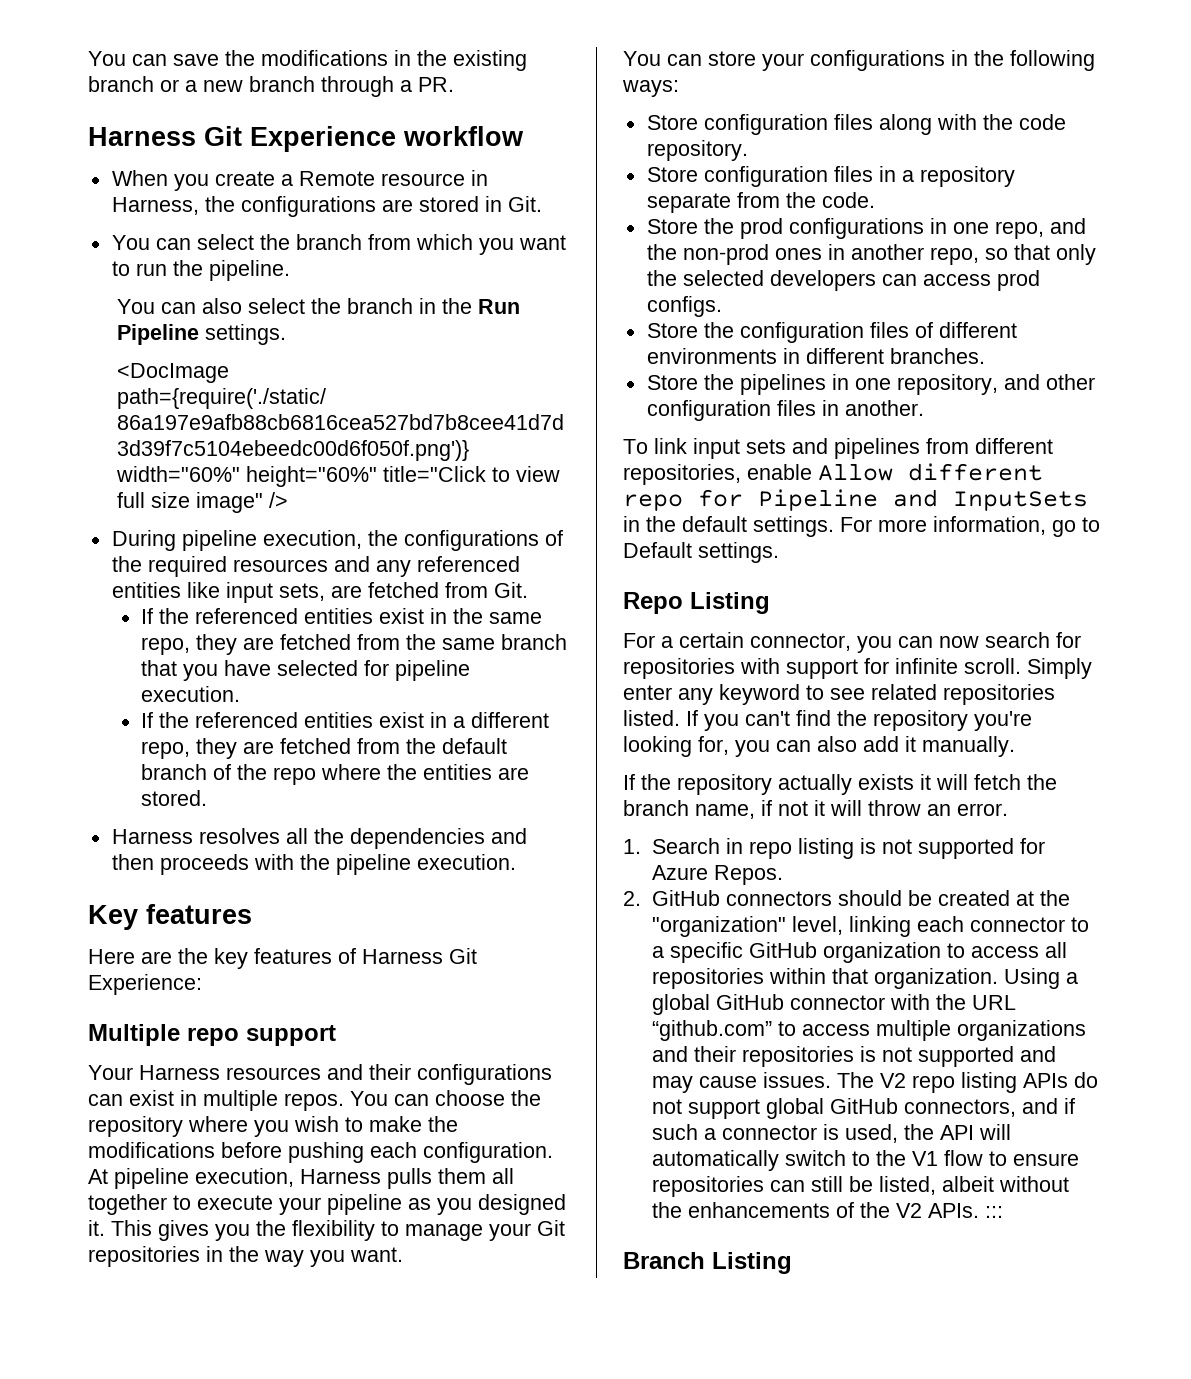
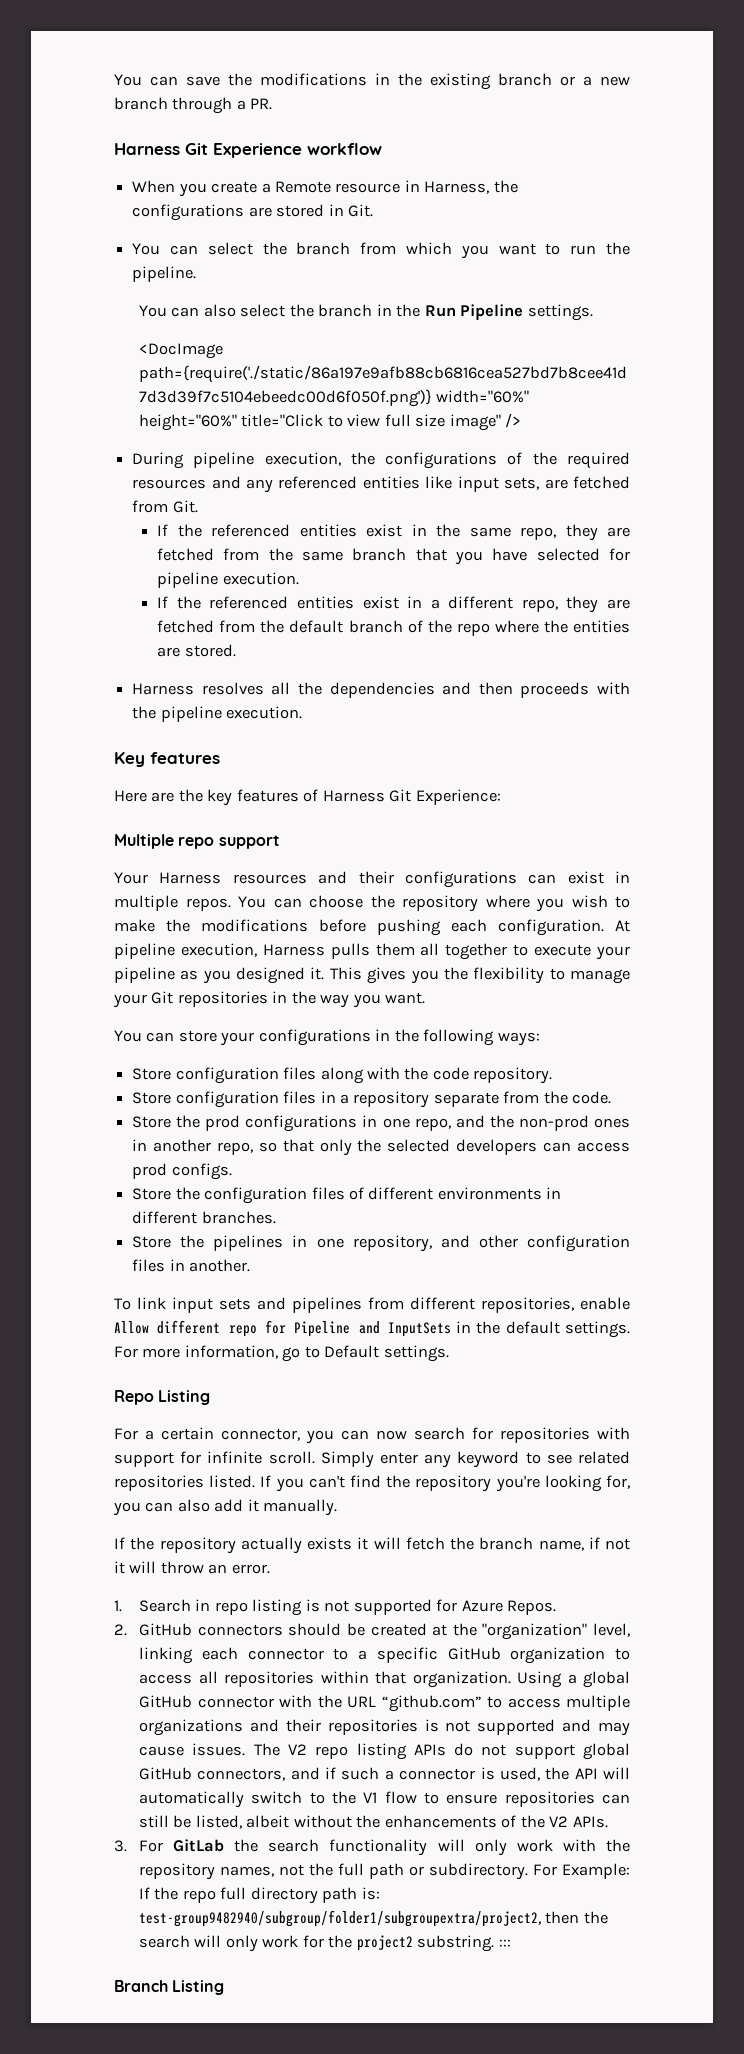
(980, 1210) none -> [114,1839,630,1856] [139,1863,630,1880] [139,1887,380,1904] [139,1910,608,1927] [139,1935,495,1952] // 3. For GitLab the search functionality will only work with the repository names, not the full path or subdirectory. For Example: If the repo full directory path is: test-group9482940/subgroup/folder1/subgroupextra/project2, then the search will only work for the project2 substring.

